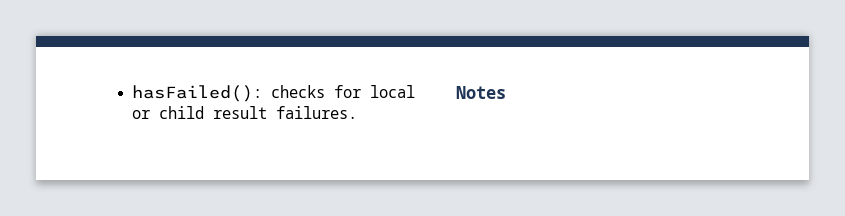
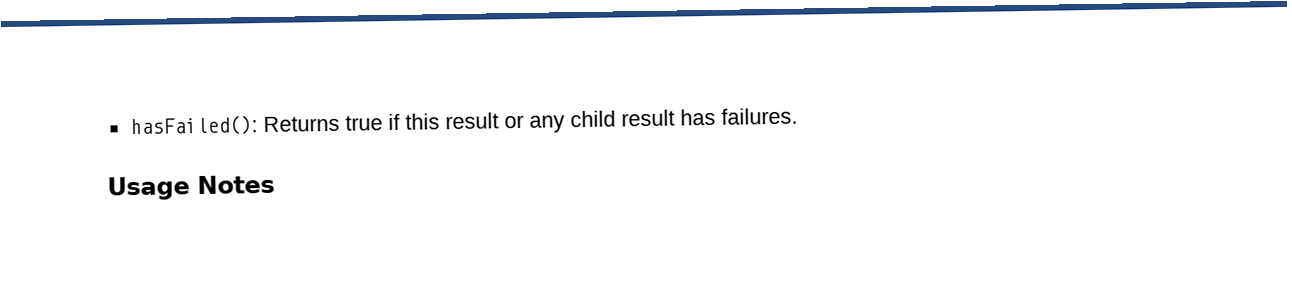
[271,85,416,98] [132,110,151,119] checks for local or -> [262,112,565,133] Returns true if this result or any
(268, 112) none -> [679,108,716,126] has
(358, 112) none -> [107,176,190,201] Usage

